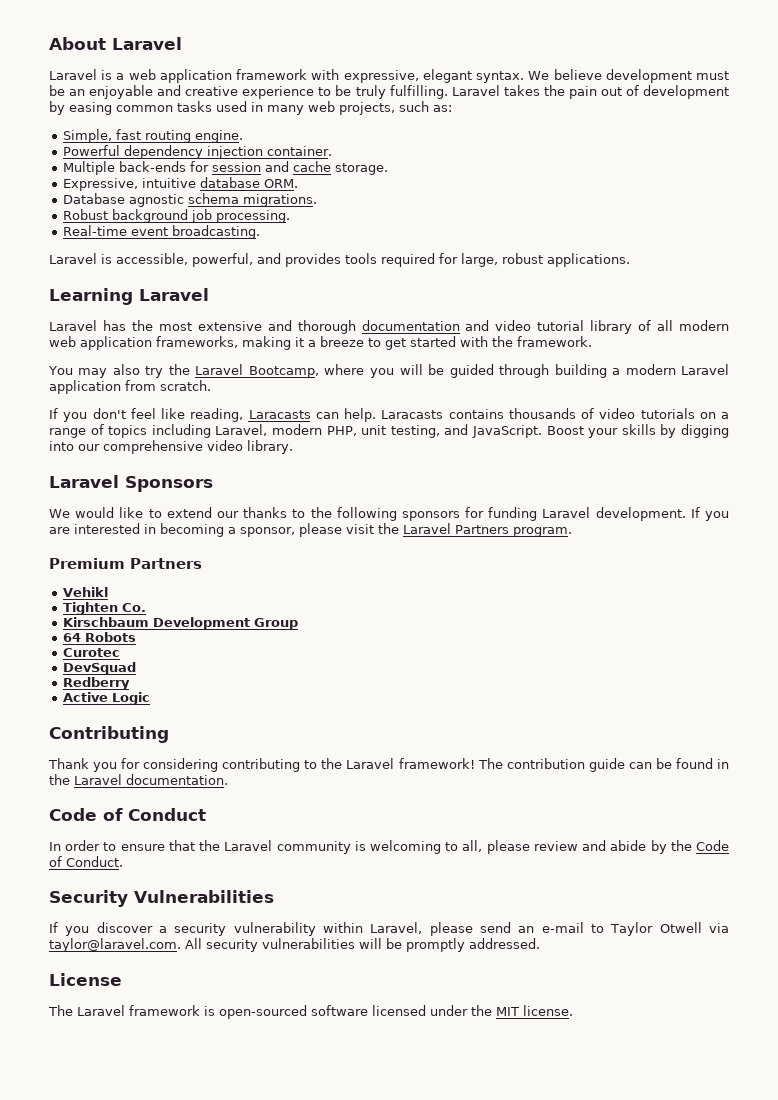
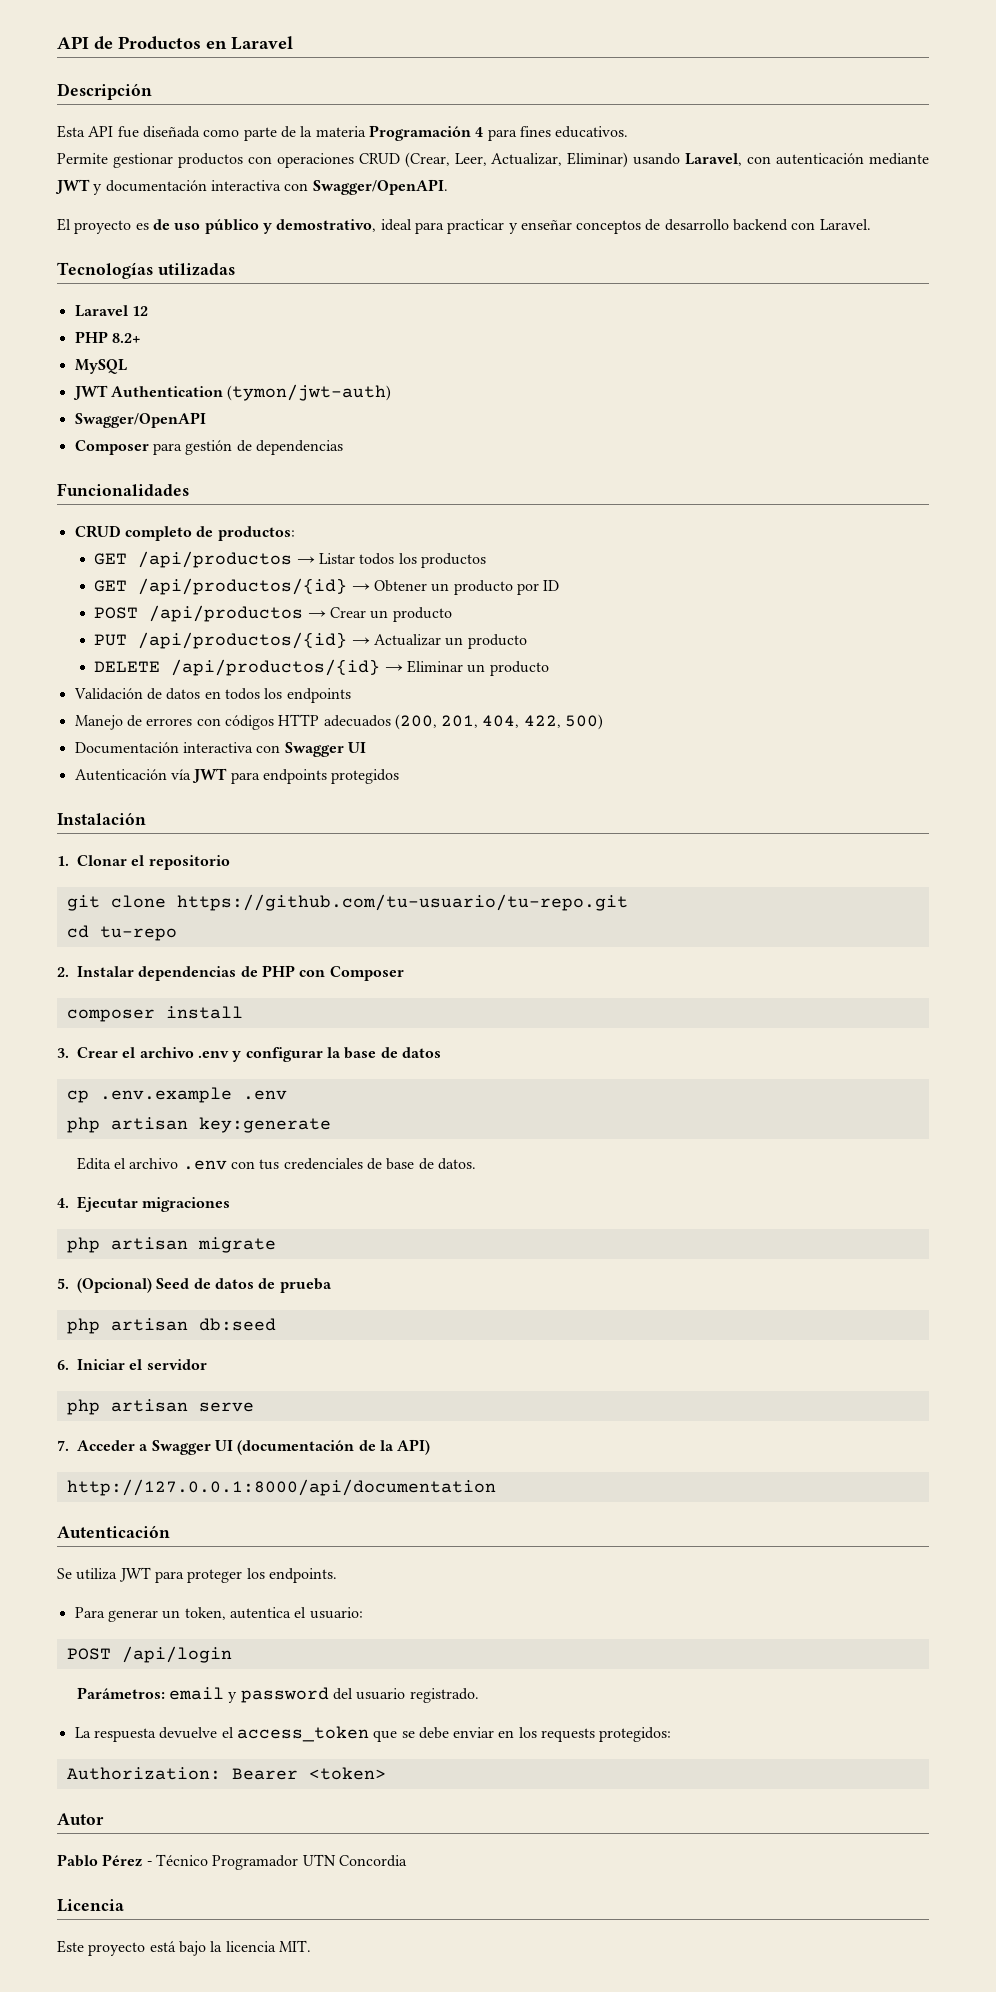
[49,37,182,50] [49,69,729,83] [49,85,729,99] [49,101,452,115] [62,129,243,143] [62,145,332,159] [62,161,388,175] [62,177,298,191] [62,193,317,207] [62,209,290,223] [62,225,260,239] [49,253,630,267] [49,288,209,305] [49,320,730,334] [49,336,592,350] [48,364,729,378] [49,380,211,394] [49,408,729,422] [49,424,730,438] [49,440,293,454] [49,475,213,492] [49,507,729,521] [49,523,572,537] [49,558,202,569] [62,587,108,597] [62,602,146,615] [62,617,298,630] [62,632,136,642] [62,648,120,657] [62,662,136,675] [62,677,130,690] [62,692,150,705] [49,726,169,743] [48,758,730,772] [49,774,228,785] [49,808,206,821] [49,840,729,854] [49,856,123,867] [49,890,274,907] [49,922,730,936] [49,938,540,952] [49,973,122,986] [48,1005,573,1019] About Laravel // Laravel is a web application framework with expressive, elegant syntax. We believe development must be an enjoyable and creative experience to be truly fulfilling. Laravel takes the pain out of development by easing common tasks used in many web projects, such as: // Simple, fast routing engine. // Powerful dependency injection container. // Multiple back-ends for session and cache storage. // Expressive, intuitive database ORM. // Database agnostic schema migrations. // Robust background job processing. // Real-time event broadcasting. // Laravel is accessible, powerful, and provides tools required for large, robust applications. // Learning Laravel // Laravel has the most extensive and thorough documentation and video tutorial library of all modern web application frameworks, making it a breeze to get started with the framework. // You may also try the Laravel Bootcamp, where you will be guided through building a modern Laravel application from scratch. // If you don't feel like reading, Laracasts can help. Laracasts contains thousands of video tutorials on a range of topics including Laravel, modern PHP, unit testing, and JavaScript. Boost your skills by digging into our comprehensive video library. // Laravel Sponsors // We would like to extend our thanks to the following sponsors for funding Laravel development. If you are interested in becoming a sponsor, please visit the Laravel Partners program. // Premium Partners // Vehikl // Tighten Co. // Kirschbaum Development Group // 64 Robots // Curotec // DevSquad // Redberry // Active Logic // Contributing // Thank you for considering contributing to the Laravel framework! The contribution guide can be found in the Laravel documentation. // Code of Conduct // In order to ensure that the Laravel community is welcoming to all, please review and abide by the Code of Conduct. // Security Vulnerabilities // If you discover a security vulnerability within Laravel, please send an e-mail to Taylor Otwell via taylor@laravel.com. All security vulnerabilities will be promptly addressed. // License // The Laravel framework is open-sourced software licensed under the MIT license. -> [57,36,293,50] [57,83,152,100] [57,125,629,141] [57,152,930,168] [55,179,448,195] [57,218,871,234] [57,262,235,279] [74,305,148,317] [74,331,141,343] [74,359,127,374] [72,384,392,401] [74,412,206,428] [74,440,343,455] [57,483,189,496] [74,525,295,541] [94,551,486,568] [94,578,560,595] [94,605,452,622] [94,632,527,649] [94,659,549,676] [73,688,351,703] [74,714,604,730] [74,742,366,757] [74,768,400,784] [57,812,146,825] [57,855,230,870] [66,894,628,911] [66,925,177,941] [57,965,404,981] [66,1006,243,1022] [57,1047,441,1062] [66,1087,287,1103] [66,1117,331,1133] [76,1157,476,1170] [57,1196,231,1212] [66,1237,276,1253] [57,1278,332,1293] [66,1318,276,1334] [57,1359,207,1370] [66,1399,254,1415] [57,1439,431,1455] [66,1479,496,1496] [57,1525,170,1538] [57,1567,337,1583] [74,1607,363,1622] [66,1646,232,1663] [76,1687,479,1703] [74,1726,672,1742] [66,1767,386,1780] [57,1813,104,1825] [57,1854,407,1870] [57,1899,124,1912] [57,1940,311,1956] API de Productos en Laravel // Descripción // Esta API fue diseñada como parte de la materia Programación 4 para fines educativos. // Permite gestionar productos con operaciones CRUD (Crear, Leer, Actualizar, Eliminar) usando Laravel, con autenticación mediante JWT y documentación interactiva con Swagger/OpenAPI. // El proyecto es de uso público y demostrativo, ideal para practicar y enseñar conceptos de desarrollo backend con Laravel. // Tecnologías utilizadas // Laravel 12 // PHP 8.2+ // MySQL // JWT Authentication (tymon/jwt-auth) // Swagger/OpenAPI // Composer para gestión de dependencias // Funcionalidades // CRUD completo de productos: // GET /api/productos → Listar todos los productos // GET /api/productos/{id} → Obtener un producto por ID // POST /api/productos → Crear un producto // PUT /api/productos/{id} → Actualizar un producto // DELETE /api/productos/{id} → Eliminar un producto // Validación de datos en todos los endpoints // Manejo de errores con códigos HTTP adecuados (200, 201, 404, 422, 500) // Documentación interactiva con Swagger UI // Autenticación vía JWT para endpoints protegidos // Instalación // 1. Clonar el repositorio // git clone https://github.com/tu-usuario/tu-repo.git // cd tu-repo // 2. Instalar dependencias de PHP con Composer // composer install // 3. Crear el archivo .env y configurar la base de datos // cp .env.example .env // php artisan key:generate // Edita el archivo .env con tus credenciales de base de datos. // 4. Ejecutar migraciones // php artisan migrate // 5. (Opcional) Seed de datos de prueba // php artisan db:seed // 6. Iniciar el servidor // php artisan serve // 7. Acceder a Swagger UI (documentación de la API) // http://127.0.0.1:8000/api/documentation // Autenticación // Se utiliza JWT para proteger los endpoints. // Para generar un token, autentica el usuario: // POST /api/login // Parámetros: email y password del usuario registrado. // La respuesta devuelve el access_token que se debe enviar en los requests protegidos: // Authorization: Bearer <token> // Autor // Pablo Pérez - Técnico Programador UTN Concordia // Licencia // Este proyecto está bajo la licencia MIT.

